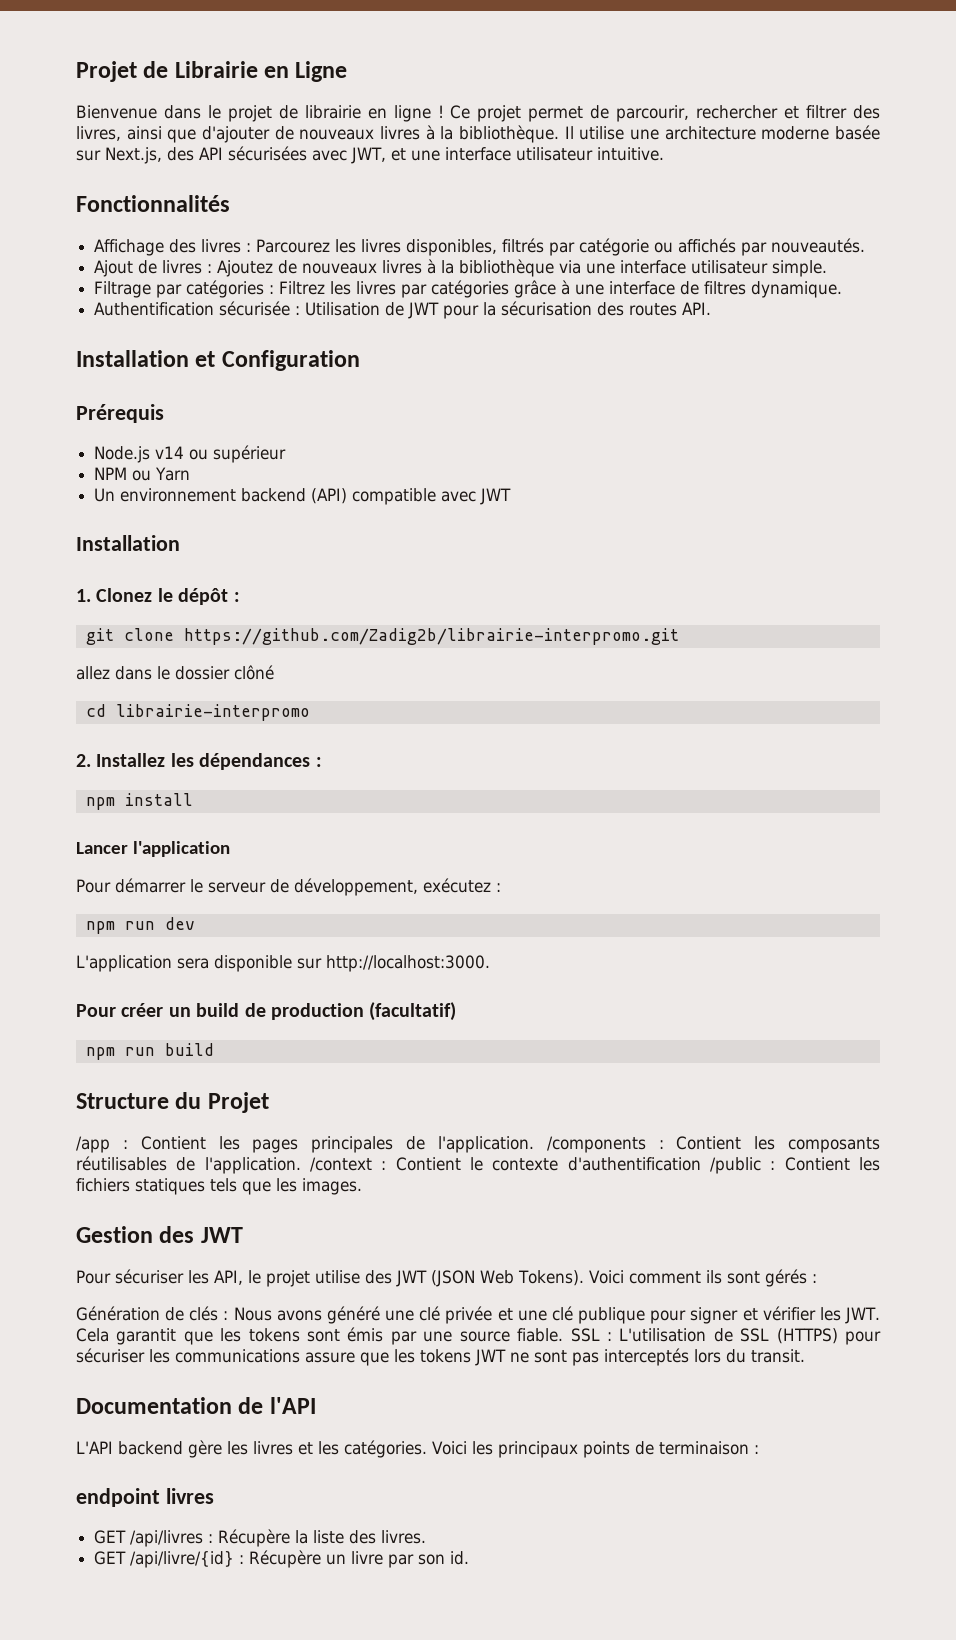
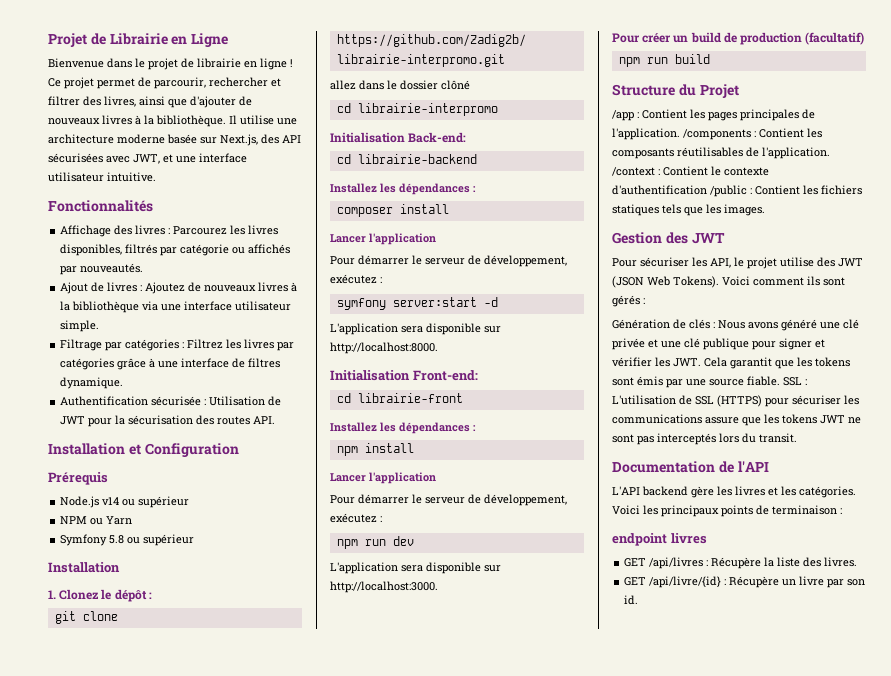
[94,488,512,505] Un environnement backend (API) compatible avec JWT -> [60,534,195,546] Symfony 5.8 ou supérieur
[76,754,91,767] 2. -> [330,132,467,143] [336,154,477,164] [330,183,476,195] [336,204,449,217] [330,233,436,245] [330,255,567,267] [330,274,382,284] [336,297,498,310] [330,323,501,335] [330,342,438,354] [330,370,478,381] [336,393,463,403] Initialisation Back-end: // cd librairie-backend // Installez les dépendances : // composer install // Lancer l'application // Pour démarrer le serveur de développement, exécutez : // symfony server:start -d // L'application sera disponible sur http://localhost:8000. // Initialisation Front-end: // cd librairie-front //

